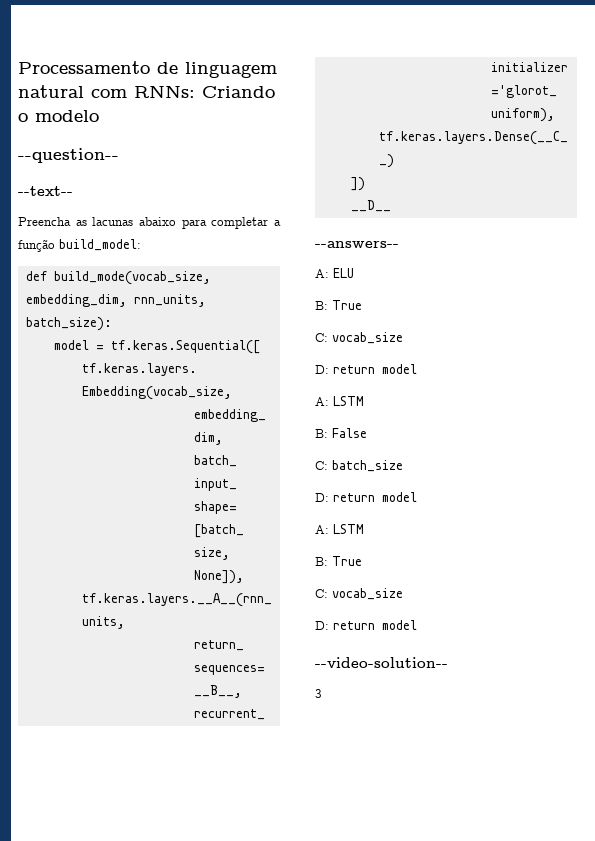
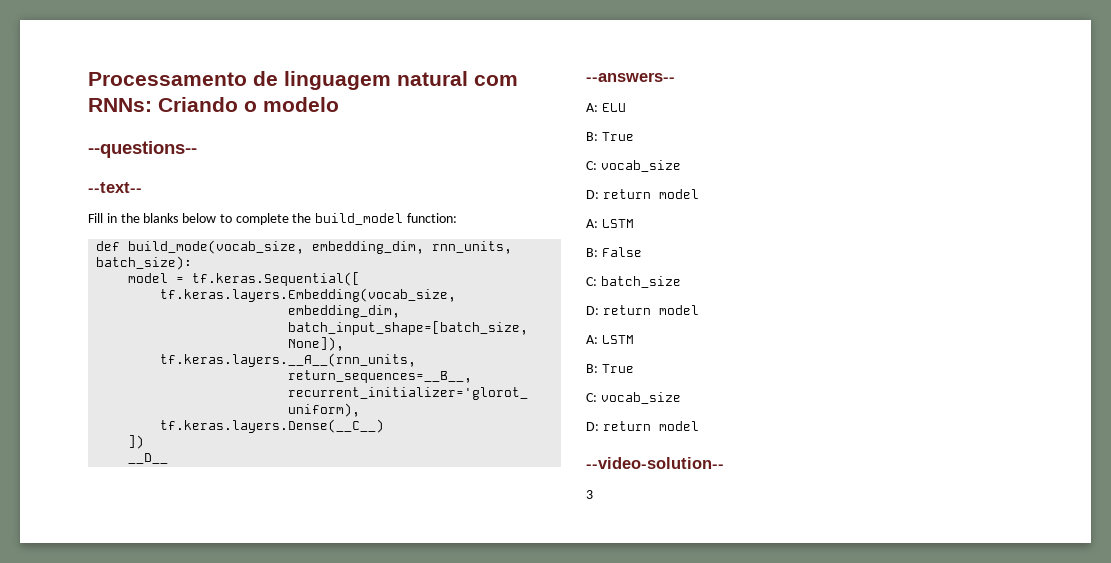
[18,148,119,163] --question-- -> [88,141,197,158] --questions--
[18,217,281,229] [18,239,141,252] Preencha as lacunas abaixo para completar a função build_model: -> [88,213,458,225] Fill in the blanks below to complete the build_model function:

